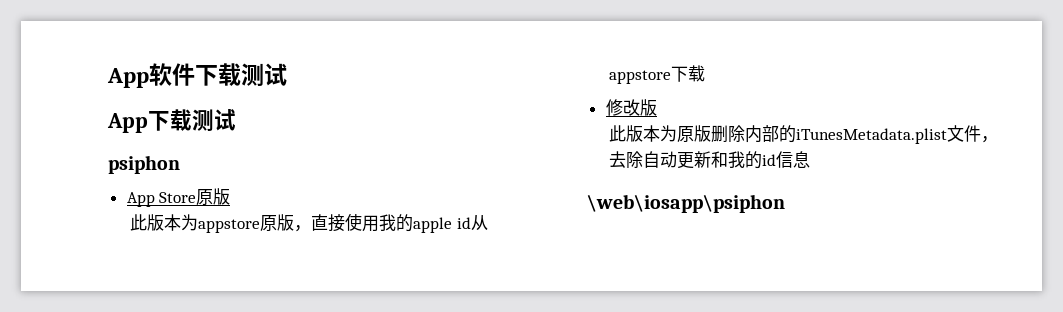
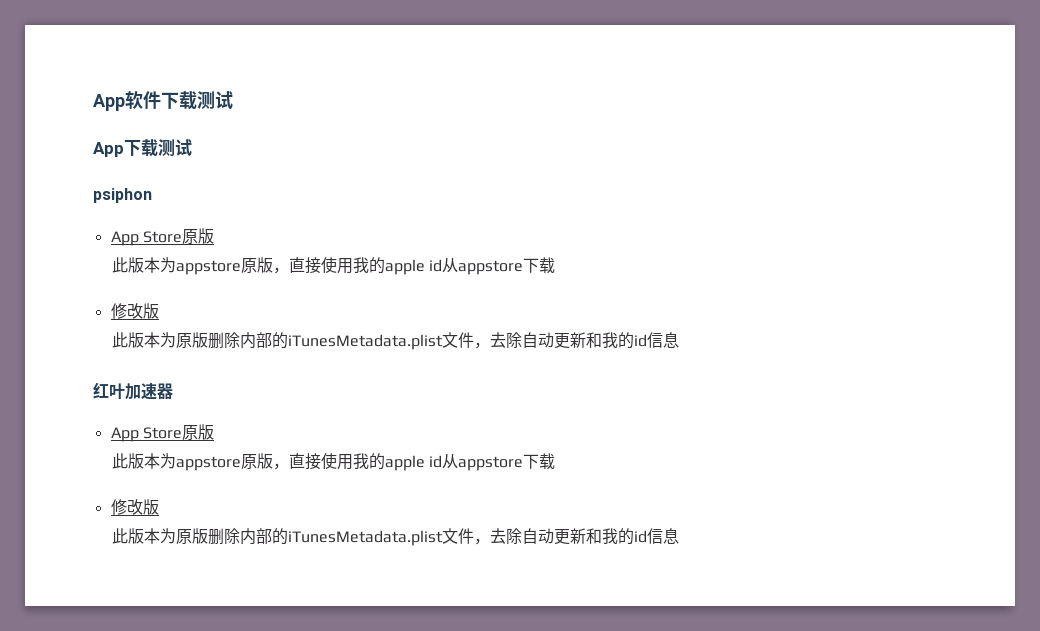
[587,194,785,213] \web\iosapp\psiphon -> [93,382,173,400] [110,424,214,442] [112,453,556,471] [110,499,159,515] [112,528,680,546] 红叶加速器 // App Store原版 // 此版本为appstore原版，直接使用我的apple id从appstore下载 // 修改版 // 此版本为原版删除内部的iTunesMetadata.plist文件，去除自动更新和我的id信息

